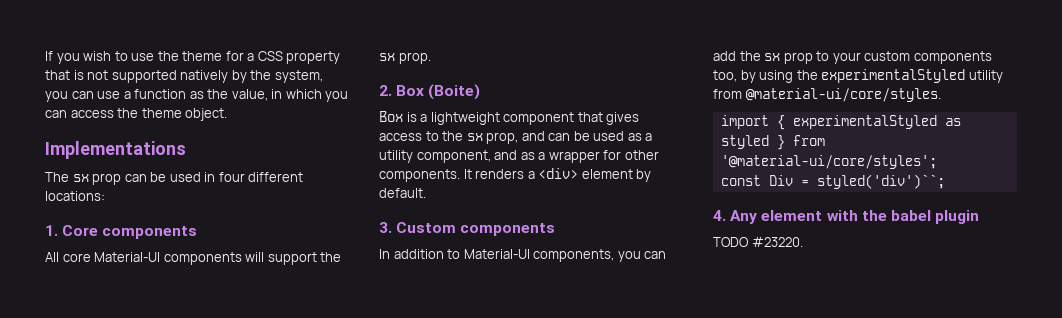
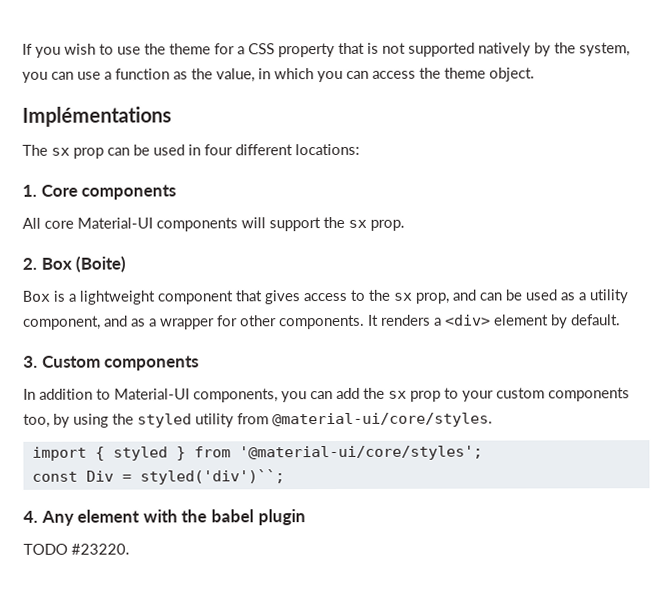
[45,141,186,159] Implementations -> [22,106,172,127] Implémentations
[821,69,966,83] experimentalStyled -> [137,413,192,428] styled
[792,115,961,129] experimentalStyled as -> (105, 453) none

